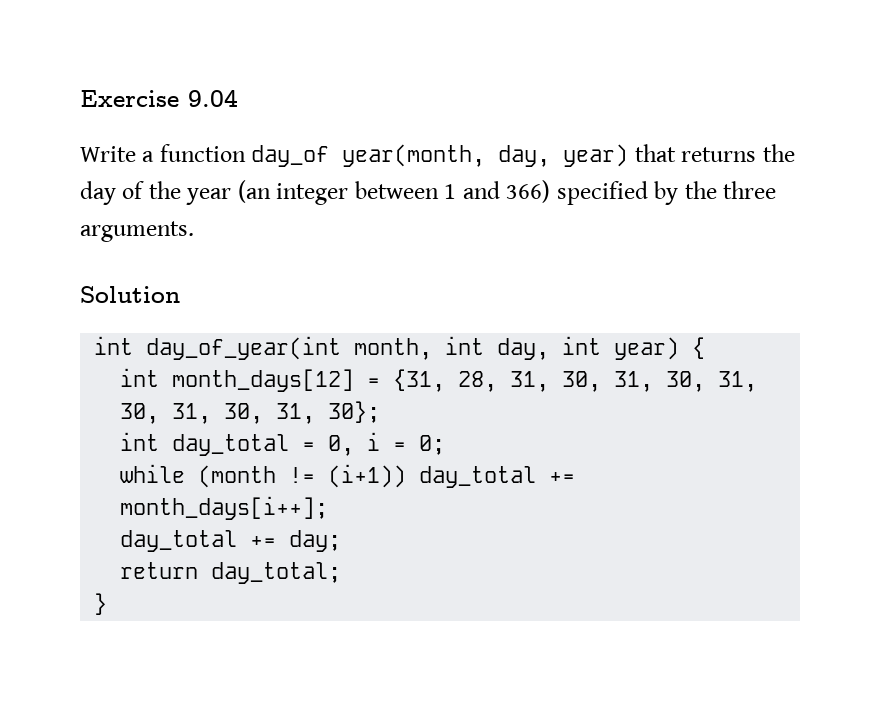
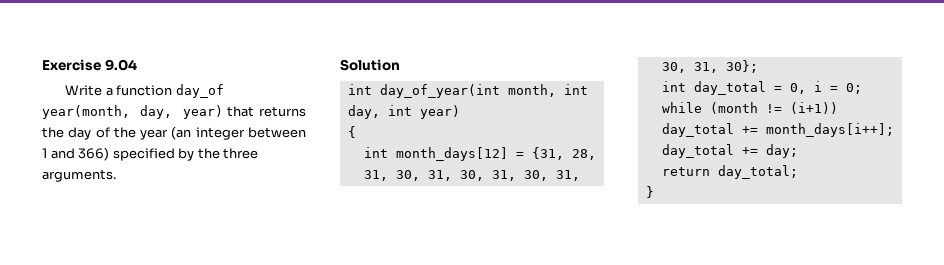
(680, 348) none -> (460, 112) //

